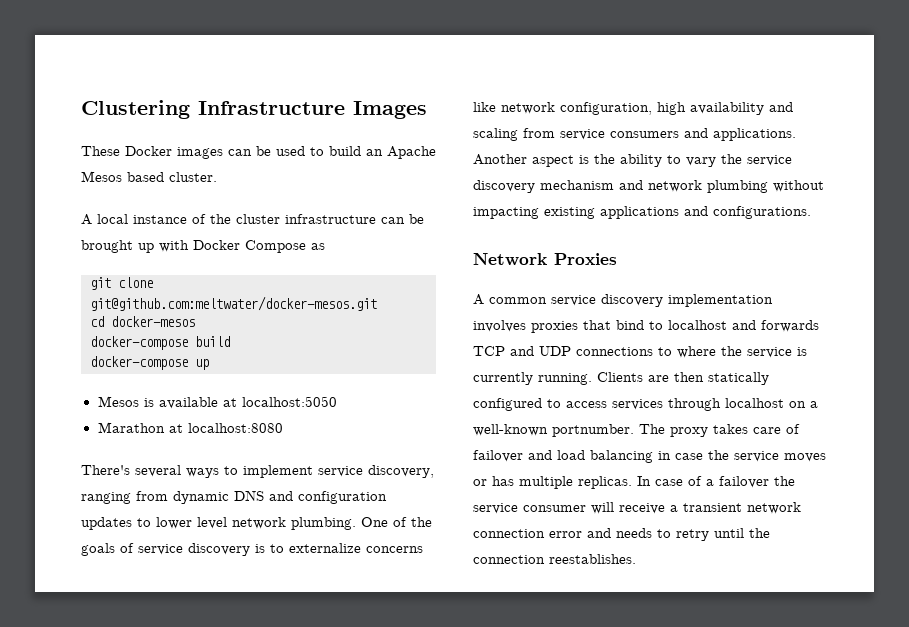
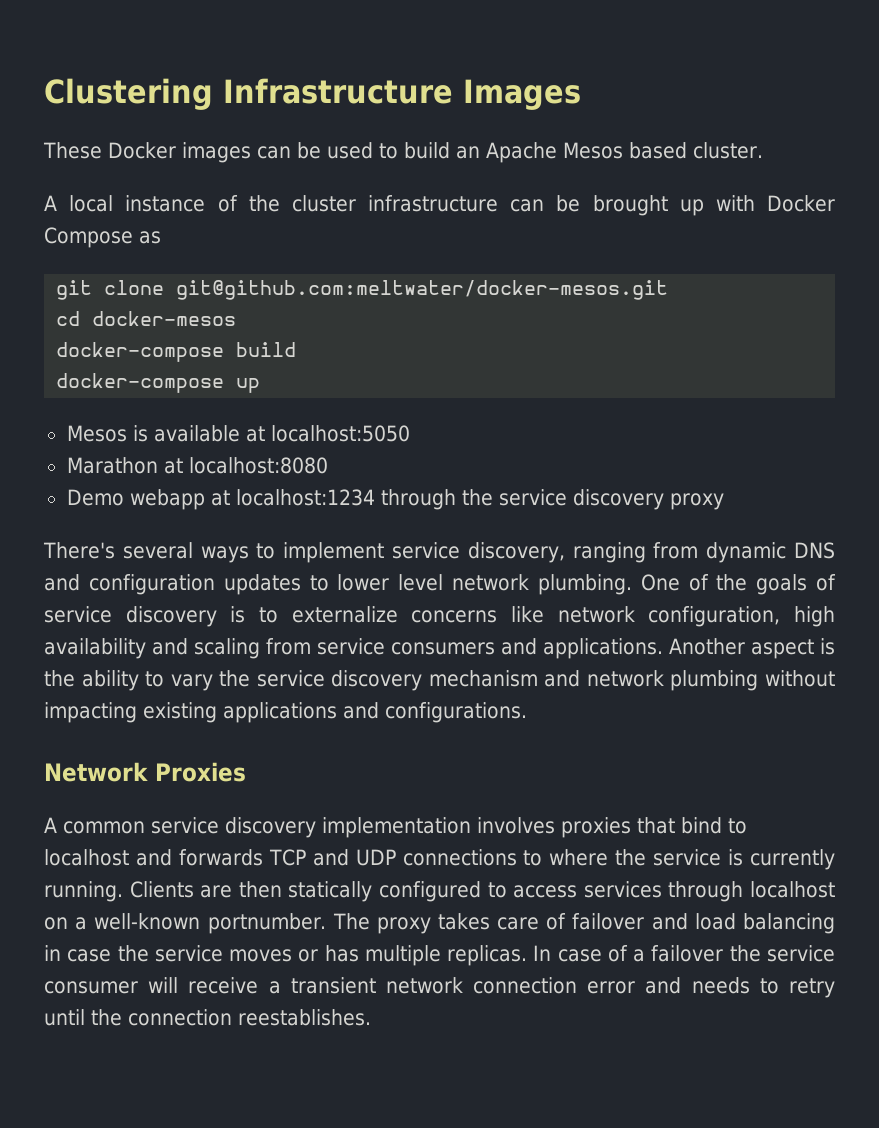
(283, 428) none -> [66,489,724,510] // Demo webapp at localhost:1234 through the service discovery proxy

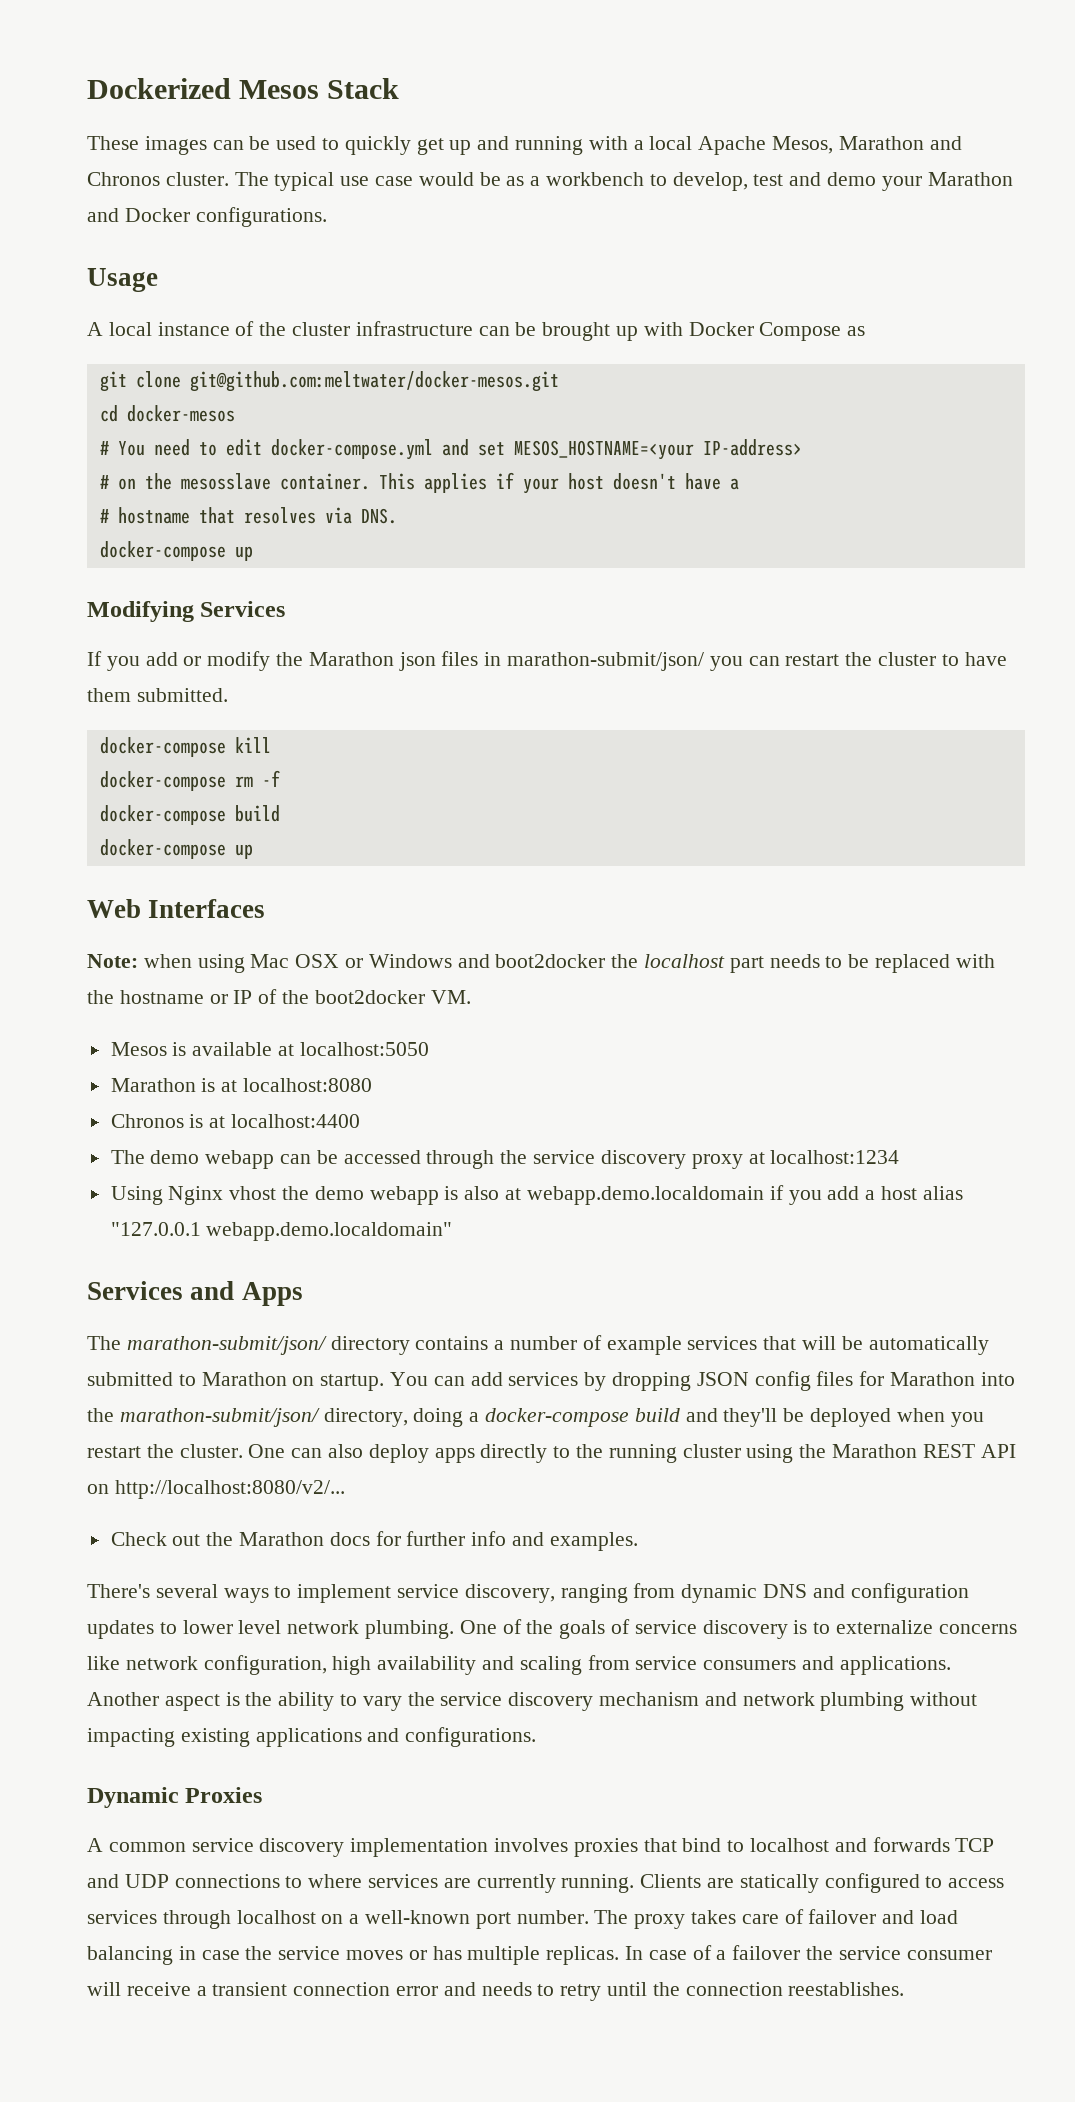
[44,78,581,110] Clustering Infrastructure Images -> [87,78,400,99] Dockerized Mesos Stack
[108,142,176,159] Docker -> (139, 143) none
[403,142,763,163] build an Apache Mesos based cluster. -> [344,136,962,155] [87,172,1013,191] [87,207,327,227] [87,268,158,292] quickly get up and running with a local Apache Mesos, Marathon and Chronos cluster. The typical use case would be as a workbench to develop, test and demo your Marathon and Docker configurations. // Usage
[56,342,297,362] [56,373,261,393] docker-compose build // docker-compose up -> [99,439,802,460] [99,472,739,494] [99,507,397,524] [99,541,253,561] [87,601,286,622] [87,651,1007,671] [87,688,228,702] [99,737,271,757] [99,770,280,791] [99,805,280,825] [99,839,253,859] [87,899,266,918] [87,954,995,973] [87,989,471,1004] # You need to edit docker-compose.yml and set MESOS_HOSTNAME=<your IP-address> // # on the mesosslave container. This applies if your host doesn't have a // # hostname that resolves via DNS. // docker-compose up // Modifying Services // If you add or modify the Marathon json files in marathon-submit/json/ you can restart the cluster to have them submitted. // docker-compose kill // docker-compose rm -f // docker-compose build // docker-compose up // Web Interfaces // Note: when using Mac OSX or Windows and boot2docker the localhost part needs to be replaced with the hostname or IP of the boot2docker VM.
(158, 465) none -> [201,1078,216,1092] is
[66,489,375,510] Demo webapp at localhost:1234 -> [110,1114,361,1128] [110,1150,421,1169] Chronos is at localhost:4400 // The demo webapp can be accessed
(724, 501) none -> [748,1150,900,1164] [110,1185,963,1205] [110,1222,453,1241] [87,1281,303,1306] [87,1335,989,1355] [87,1371,1015,1391] [87,1408,984,1427] [87,1444,1016,1463] [87,1480,345,1499] [110,1531,638,1551] at localhost:1234 // Using Nginx vhost the demo webapp is also at webapp.demo.localdomain if you add a host alias "127.0.0.1 webapp.demo.localdomain" // Services and Apps // The marathon-submit/json/ directory contains a number of example services that will be automatically submitted to Marathon on startup. You can add services by dropping JSON config files for Marathon into the marathon-submit/json/ directory, doing a docker-compose build and they'll be deployed when you restart the cluster. One can also deploy apps directly to the running cluster using the Marathon REST API on http://localhost:8080/v2/... // Check out the Marathon docs for further info and examples.
[44,762,148,782] Network -> [87,1787,179,1808] Dynamic
[615,849,744,866] the service is -> [368,1874,471,1888] services are
[238,881,282,898] then -> (735, 1883) none
[207,913,327,934] portnumber. -> [475,1910,589,1929] port number.
[385,977,463,994] network -> (288, 1989) none

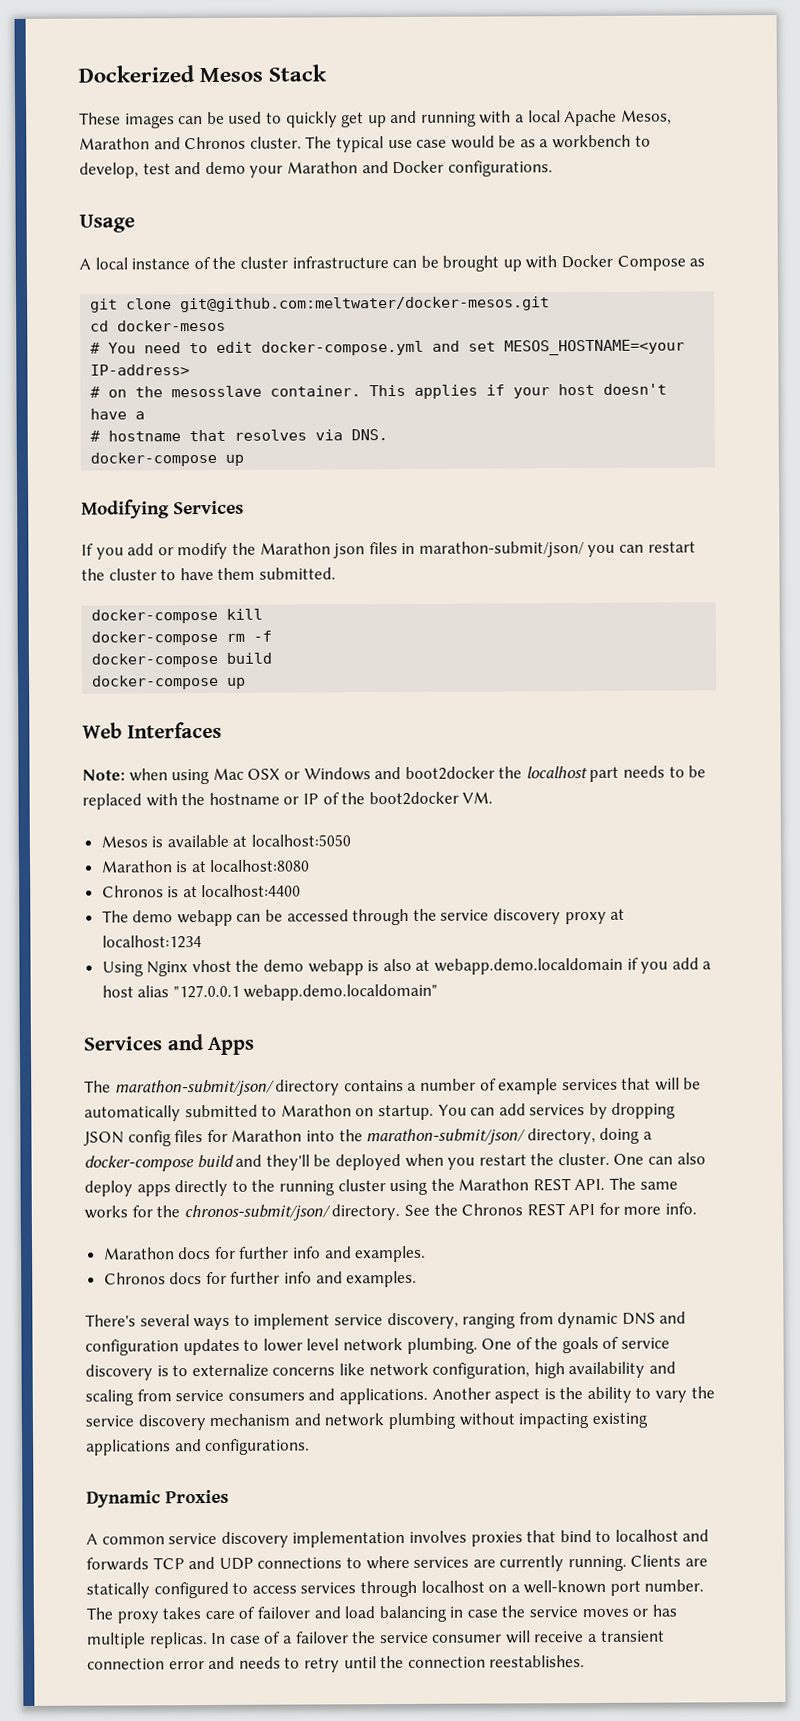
[980,1444,1016,1458] [87,1480,345,1499] [110,1532,234,1546] API on http://localhost:8080/v2/... // Check out the -> [574,1177,678,1191] [84,1202,698,1222] API. The same works for the chronos-submit/json/ directory. See the Chronos REST API for more info. //
(638, 1541) none -> [103,1270,418,1288] // Chronos docs for further info and examples.

